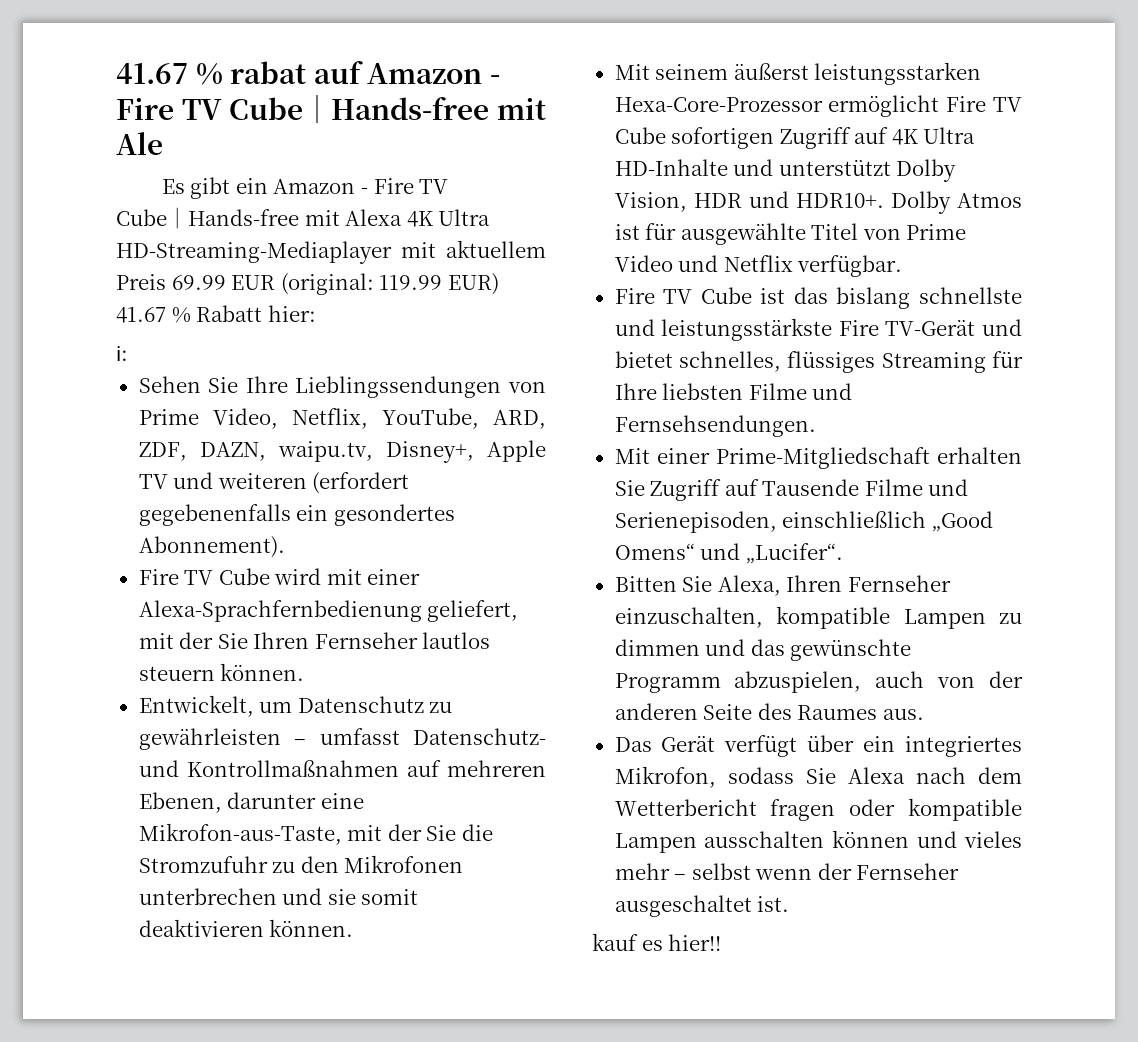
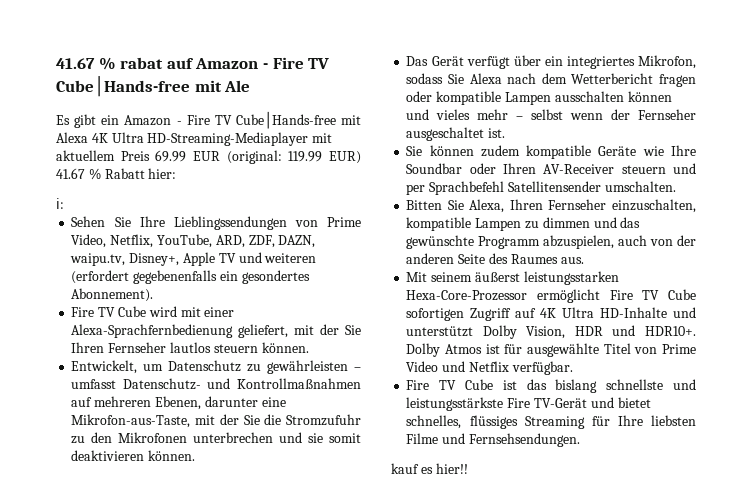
(354, 928) none -> [406,55,696,69] [406,73,696,87] [406,91,672,105] [406,109,696,120] [406,127,506,141] [406,145,696,159] [406,163,696,174] [406,181,676,195] [406,199,696,213] [406,217,641,231] [406,235,697,249] [406,253,584,264] // Das Gerät verfügt über ein integriertes Mikrofon, sodass Sie Alexa nach dem Wetterbericht fragen oder kompatible Lampen ausschalten können und vieles mehr – selbst wenn der Fernseher ausgeschaltet ist. // Sie können zudem kompatible Geräte wie Ihre Soundbar oder Ihren AV-Receiver steuern und per Sprachbefehl Satellitensender umschalten. // Bitten Sie Alexa, Ihren Fernseher einzuschalten, kompatible Lampen zu dimmen und das gewünschte Programm abzuspielen, auch von der anderen Seite des Raumes aus.
[614,447,1022,469] [614,479,969,501] [614,511,993,533] [614,543,843,564] [614,575,951,596] [614,606,1022,629] [614,639,912,661] [614,671,1023,693] [614,703,924,720] [614,735,1022,757] [614,766,1023,788] [614,798,1022,821] [614,830,1022,853] [614,863,960,880] [614,895,790,917] // Mit einer Prime-Mitgliedschaft erhalten Sie Zugriff auf Tausende Filme und Serienepisoden, einschließlich „Good Omens“ und „Lucifer“. // Bitten Sie Alexa, Ihren Fernseher einzuschalten, kompatible Lampen zu dimmen und das gewünschte Programm abzuspielen, auch von der anderen Seite des Raumes aus. // Das Gerät verfügt über ein integriertes Mikrofon, sodass Sie Alexa nach dem Wetterbericht fragen oder kompatible Lampen ausschalten können und vieles mehr – selbst wenn der Fernseher ausgeschaltet ist. -> (580, 440) none

